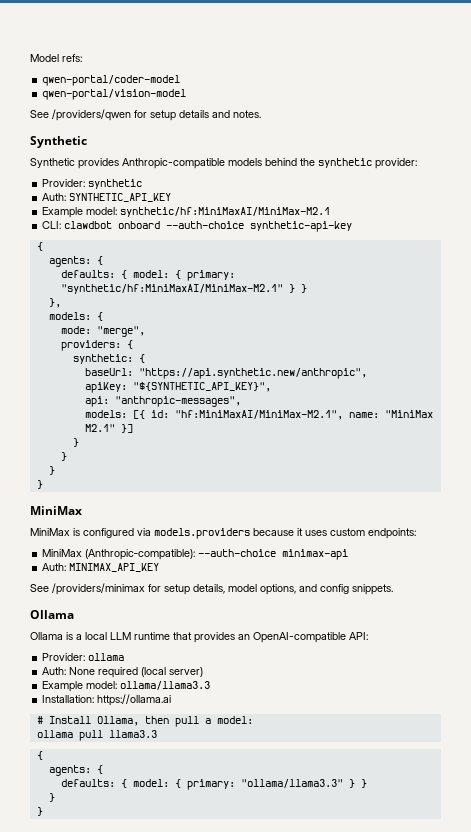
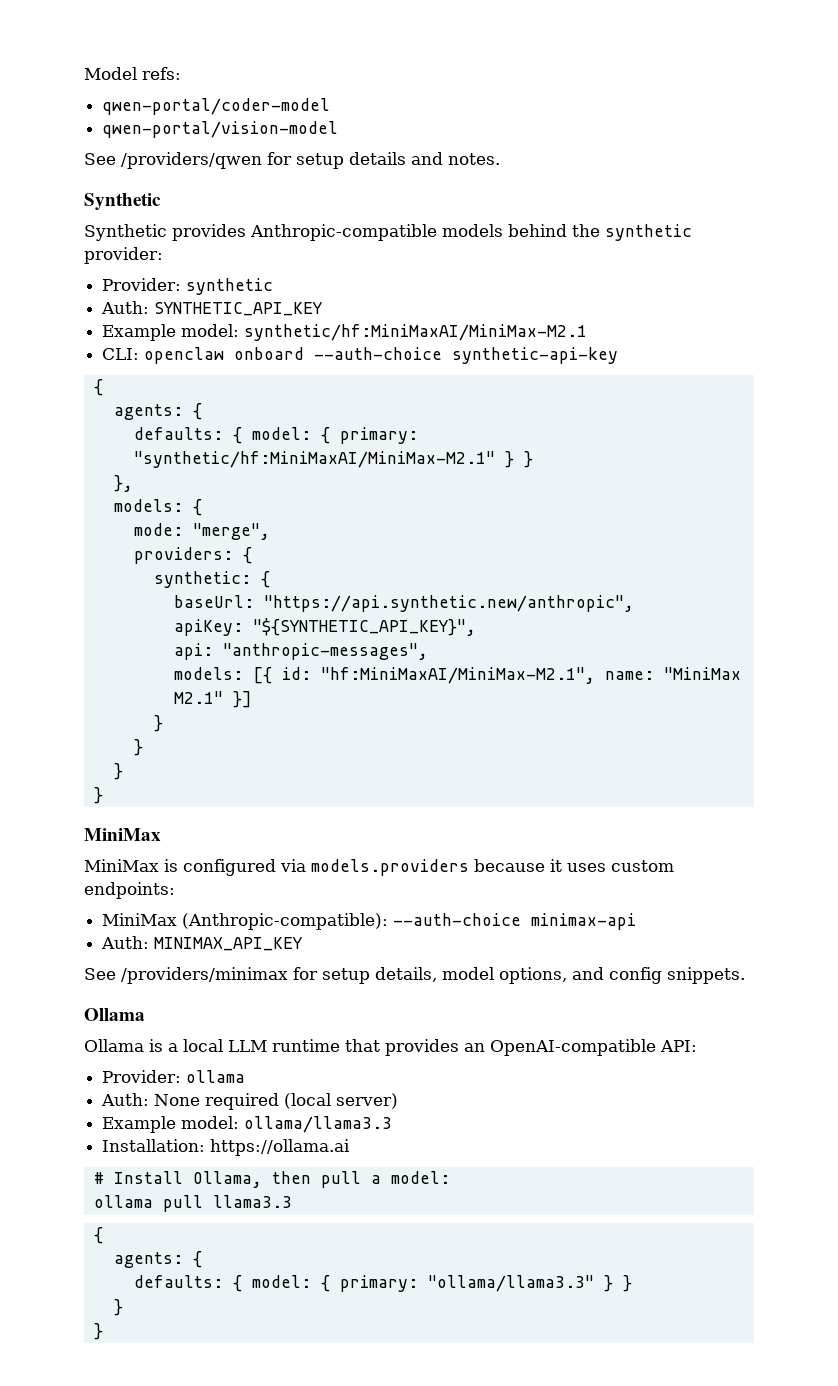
[64,221,113,229] clawdbot -> [144,347,225,364] openclaw

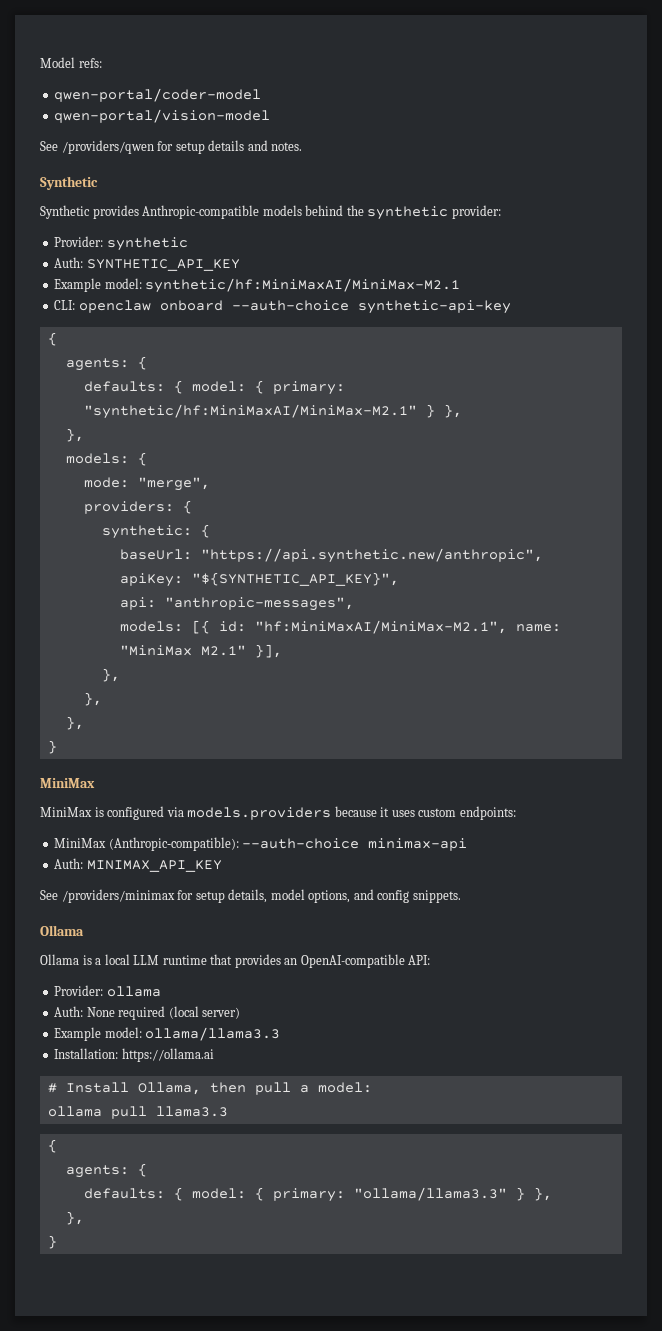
[523,451,533,468] } -> [443,404,462,418] },
[232,691,252,708] [153,715,163,732] [133,739,143,756] [113,763,123,780] }] // } // } // } -> [254,644,282,658] [101,668,120,682] [83,692,102,706] [65,716,84,730] }], // }, // }, // },
[622,1275,632,1292] [113,1299,123,1316] [93,1323,103,1340] } // } // } -> [533,1187,552,1201] [65,1211,84,1225] [47,1235,57,1249] }, // }, // }

